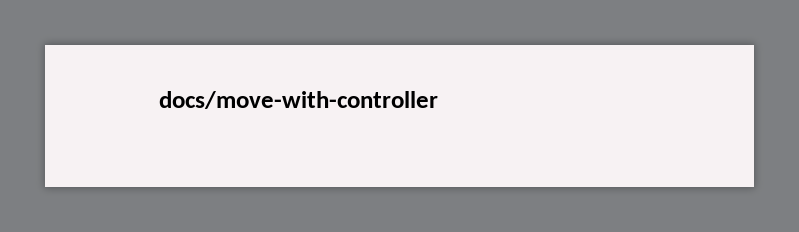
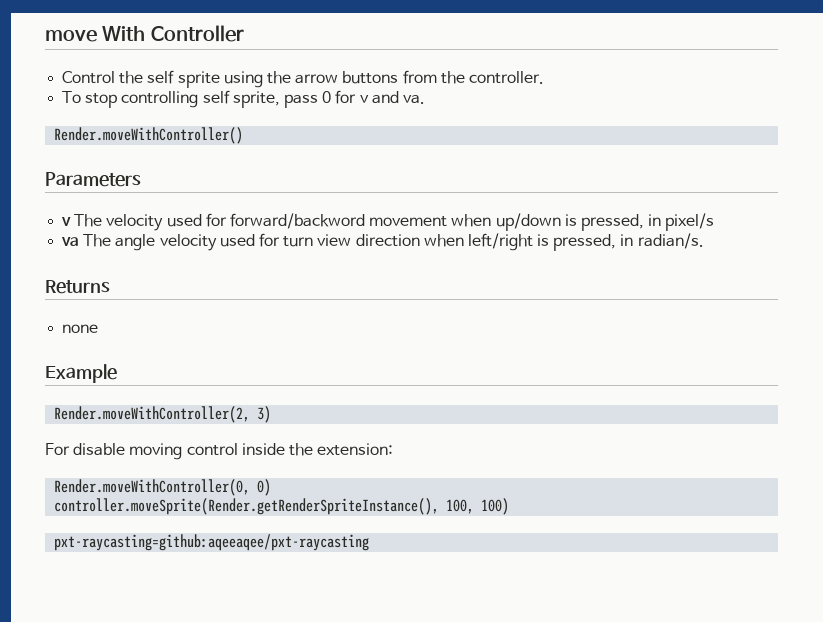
[159,91,438,109] docs/move-with-controller -> [45,25,244,42] [62,70,544,88] [62,90,425,108] [54,127,244,144] [45,172,141,187] [61,213,715,231] [61,233,704,251] [45,280,110,294] [62,324,99,333] [45,364,117,383] [54,406,272,423] [45,443,394,460] [54,479,272,496] [54,498,510,515] [54,534,370,551] move With Controller // Control the self sprite using the arrow buttons from the controller. // To stop controlling self sprite, pass 0 for v and va. // Render.moveWithController() // Parameters // v The velocity used for forward/backword movement when up/down is pressed, in pixel/s // va The angle velocity used for turn view direction when left/right is pressed, in radian/s. // Returns // none // Example // Render.moveWithController(2, 3) // For disable moving control inside the extension: // Render.moveWithController(0, 0) // controller.moveSprite(Render.getRenderSpriteInstance(), 100, 100) // pxt-raycasting=github:aqeeaqee/pxt-raycasting

